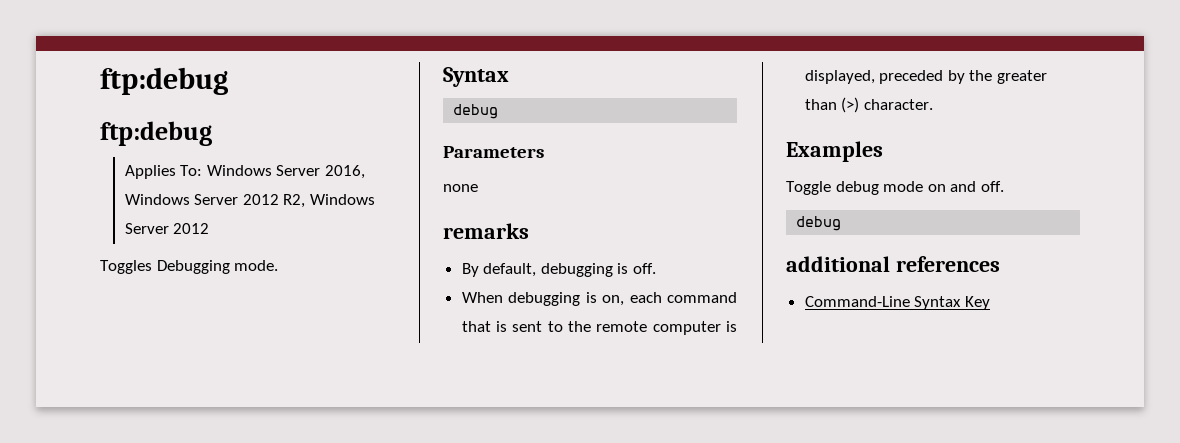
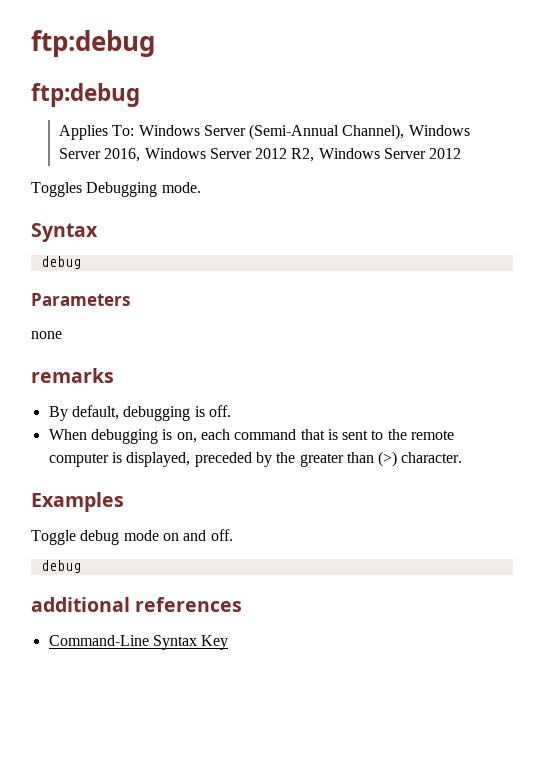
(321, 170) none -> [249,124,470,140] [58,148,101,159] (Semi-Annual Channel), Windows Server

